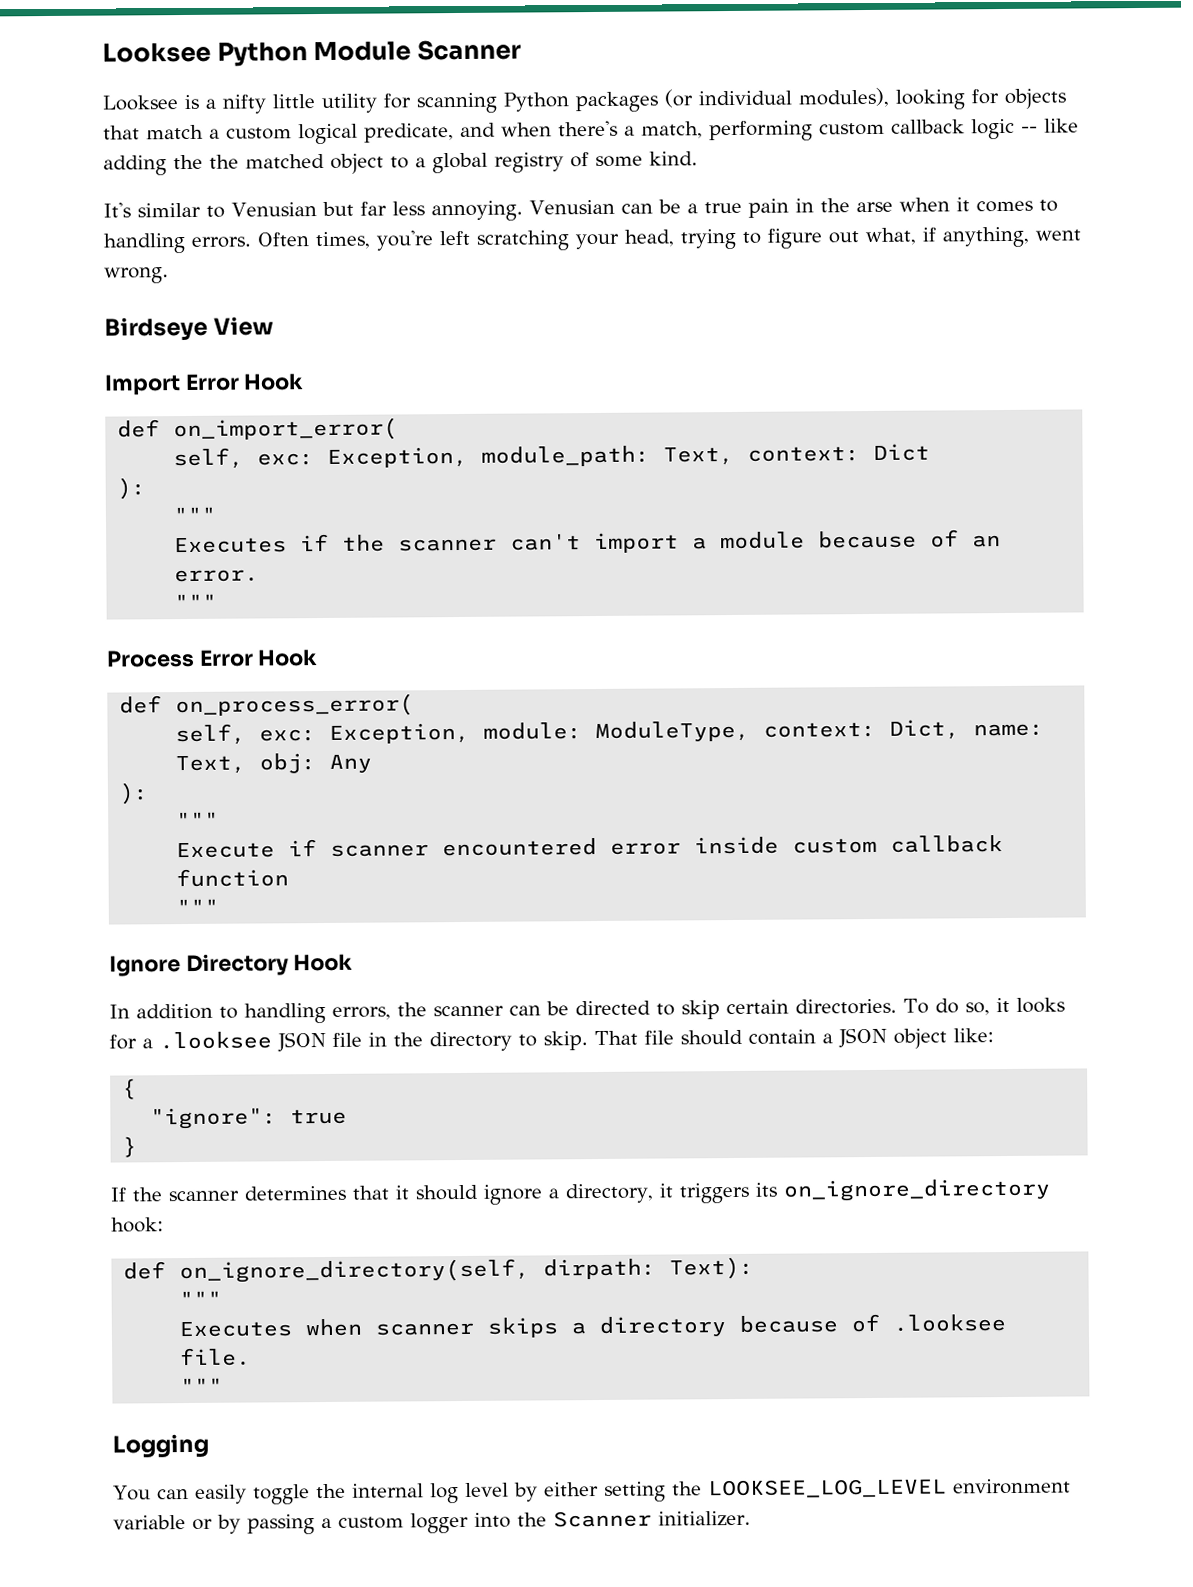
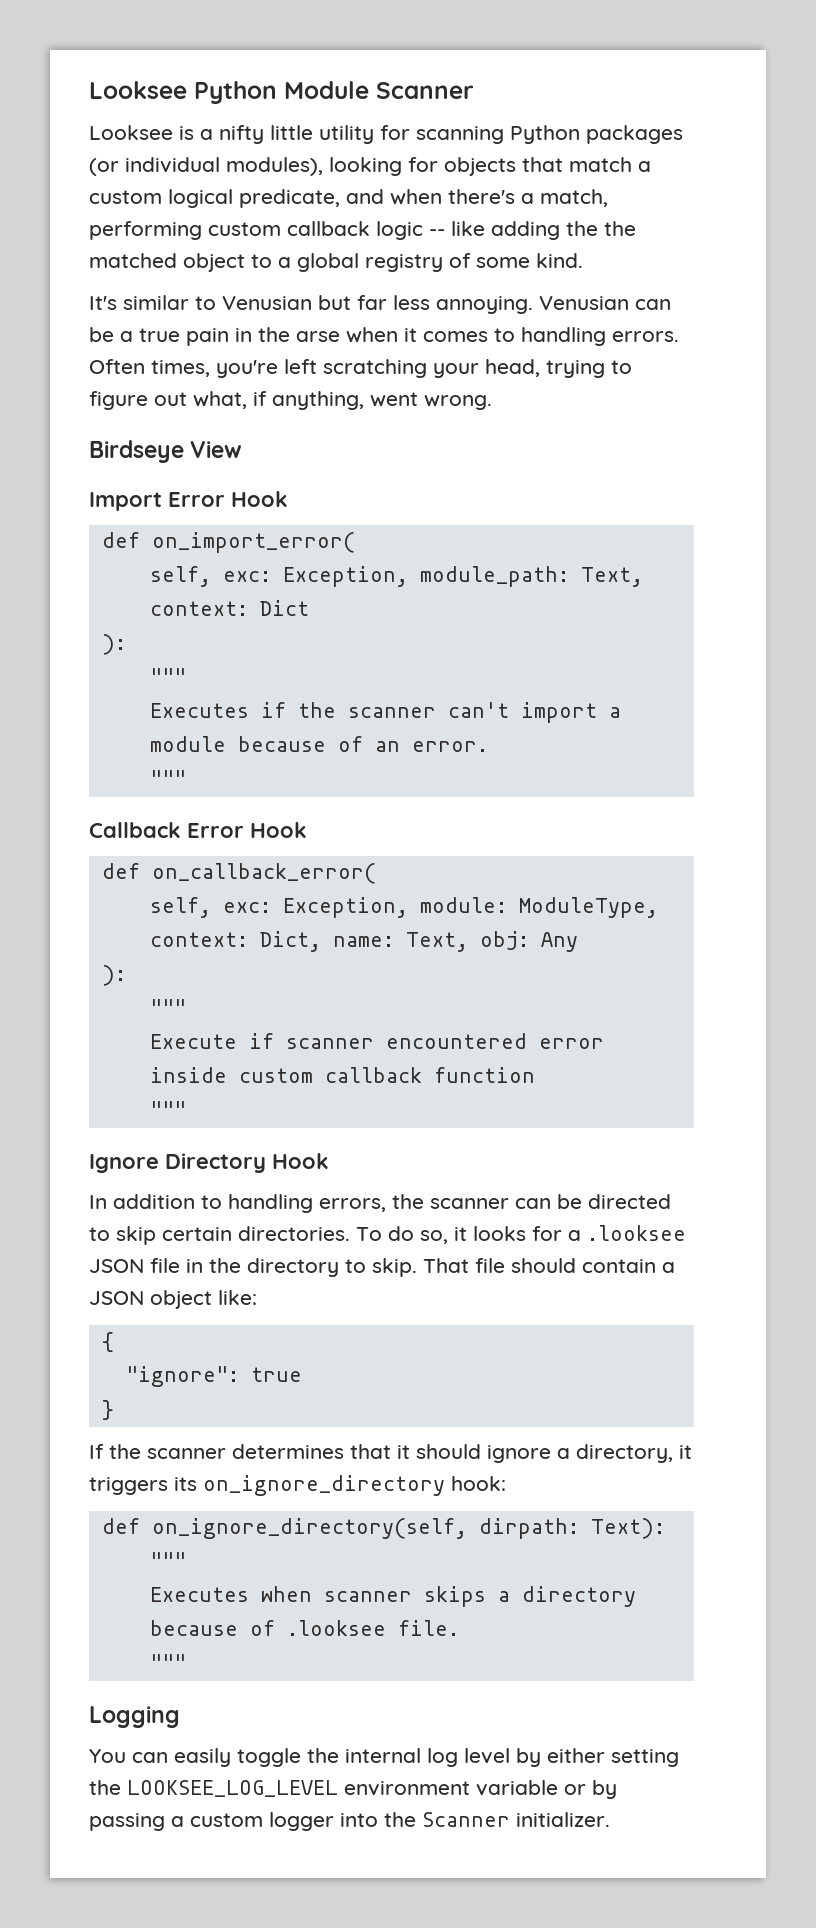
[106,649,319,668] [119,693,415,718] Process Error Hook // def on_process_error( -> [89,822,307,838] [101,863,376,884] Callback Error Hook // def on_callback_error(

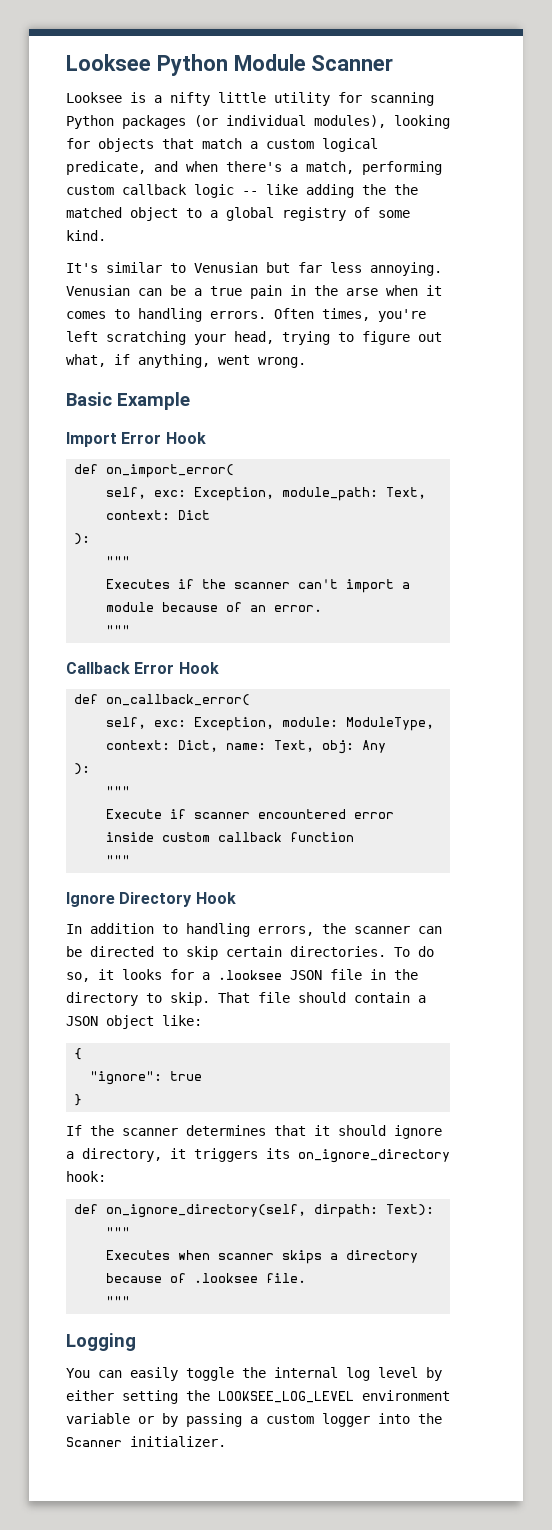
[89,440,243,463] Birdseye View -> [66,392,190,410] Basic Example

